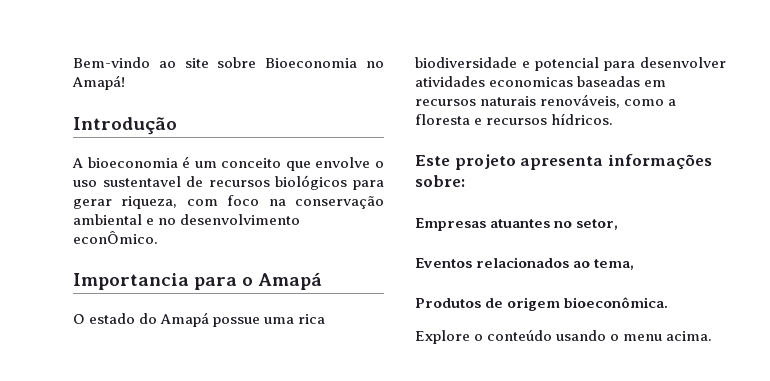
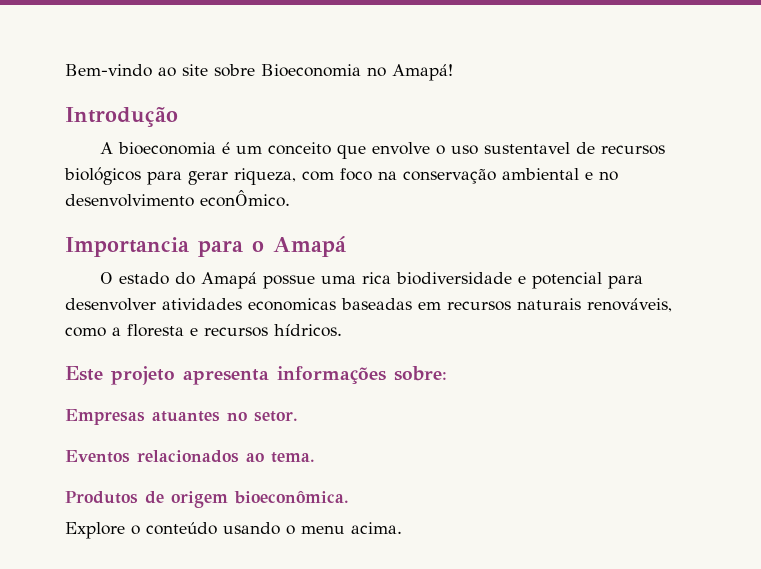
[576,219,619,230] setor, -> [254,411,298,422] setor.
[594,259,635,270] tema, -> [271,452,315,463] tema.

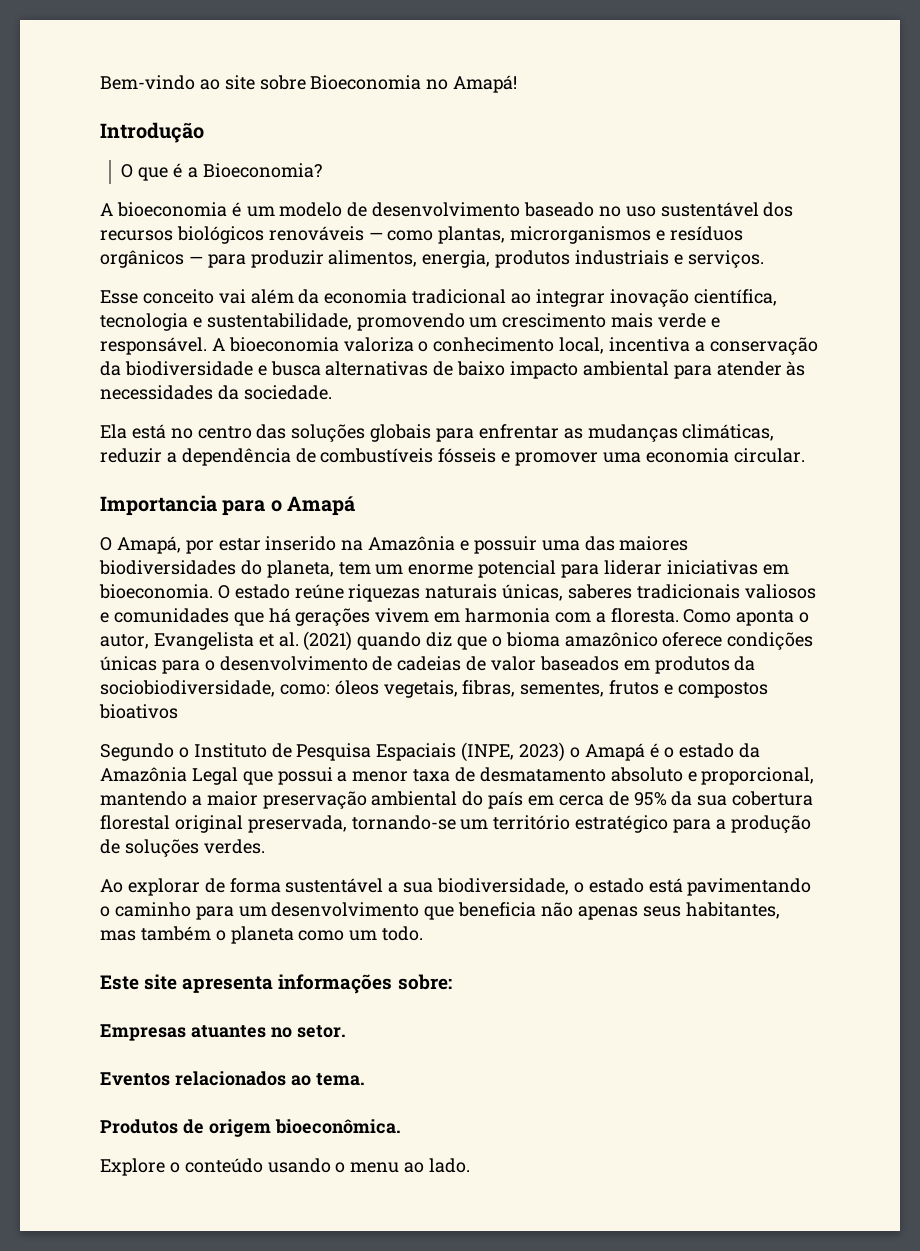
(178, 116) none -> [121,163,322,181] // O que é a Bioeconomia?
[267,142,665,159] [64,167,618,185] [65,190,290,207] conceito que envolve o uso sustentavel de recursos biológicos para gerar riqueza, com foco na conservação ambiental e no desenvolvimento econÔmico. -> [279,202,794,217] [100,226,743,244] [100,250,764,268] [100,289,777,307] [100,313,720,331] [100,337,818,355] [100,361,806,379] [100,385,332,400] [100,424,775,442] [100,448,805,466] modelo de desenvolvimento baseado no uso sustentável dos recursos biológicos renováveis — como plantas, microrganismos e resíduos orgânicos — para produzir alimentos, energia, produtos industriais e serviços. // Esse conceito vai além da economia tradicional ao integrar inovação científica, tecnologia e sustentabilidade, promovendo um crescimento mais verde e responsável. A bioeconomia valoriza o conhecimento local, incentiva a conservação da biodiversidade e busca alternativas de baixo impacto ambiental para atender às necessidades da sociedade. // Ela está no centro das soluções globais para enfrentar as mudanças climáticas, reduzir a dependência de combustíveis fósseis e promover uma economia circular.
[118,272,643,289] [65,298,672,312] [65,324,342,337] estado do Amapá possue uma rica biodiversidade e potencial para desenvolver atividades economicas baseadas em recursos naturais renováveis, como a floresta e recursos hídricos. -> [116,536,689,554] [99,560,789,578] [99,584,816,602] [100,608,810,626] [100,631,814,651] [100,656,756,674] [100,680,768,698] [99,704,178,719] [100,742,761,762] [100,767,815,785] [100,791,814,809] [100,815,811,833] [100,839,265,857] [100,878,812,896] [100,902,780,920] [100,926,424,944] Amapá, por estar inserido na Amazônia e possuir uma das maiores biodiversidades do planeta, tem um enorme potencial para liderar iniciativas em bioeconomia. O estado reúne riquezas naturais únicas, saberes tradicionais valiosos e comunidades que há gerações vivem em harmonia com a floresta. Como aponta o autor, Evangelista et al. (2021) quando diz que o bioma amazônico oferece condições únicas para o desenvolvimento de cadeias de valor baseados em produtos da sociobiodiversidade, como: óleos vegetais, fibras, sementes, frutos e compostos bioativos // Segundo o Instituto de Pesquisa Espaciais (INPE, 2023) o Amapá é o estado da Amazônia Legal que possui a menor taxa de desmatamento absoluto e proporcional, mantendo a maior preservação ambiental do país em cerca de 95% da sua cobertura florestal original preservada, tornando-se um território estratégico para a produção de soluções verdes. // Ao explorar de forma sustentável a sua biodiversidade, o estado está pavimentando o caminho para um desenvolvimento que beneficia não apenas seus habitantes, mas também o planeta como um todo.
[111,366,175,385] projeto -> [144,974,178,990] site
[351,522,402,534] acima. -> [404,1158,471,1173] ao lado.

